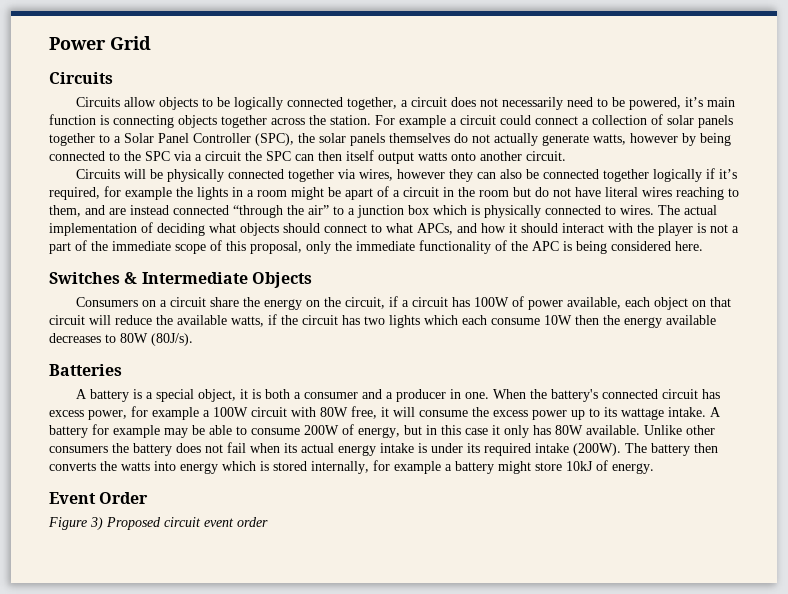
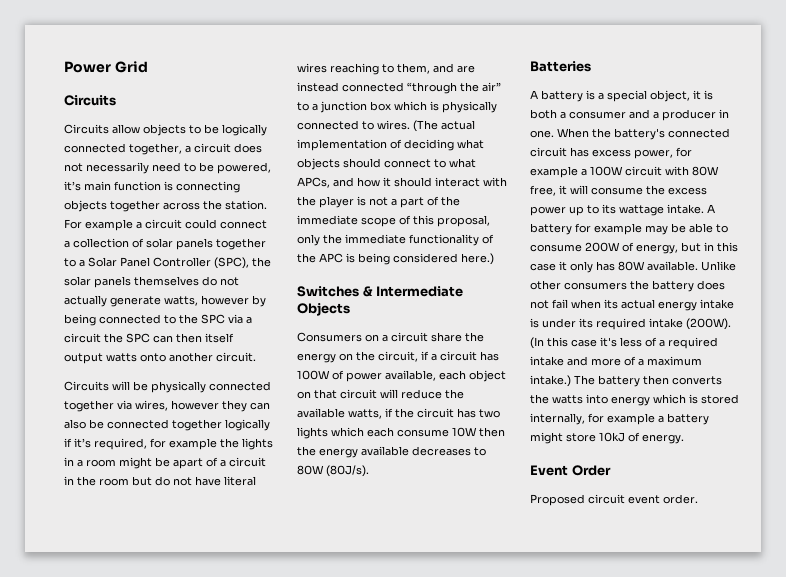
[658,205,680,215] The -> [413,120,438,132] (The
[675,241,703,251] here. -> [461,253,494,265] here.)
(621, 449) none -> [530,337,718,349] [530,356,702,366] [530,375,571,387] (In this case it's less of a required intake and more of a maximum intake.)
[48,517,103,530] Figure 3) -> (611, 470) none
[237,517,268,527] order -> [663,494,698,504] order.

